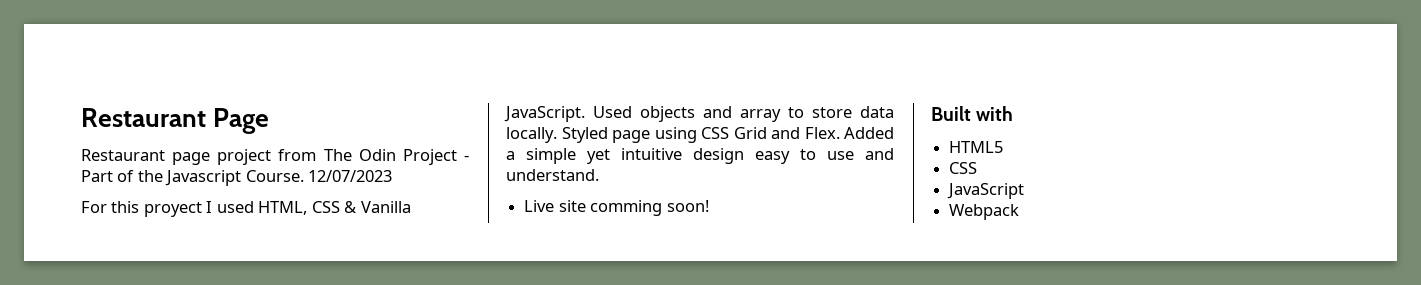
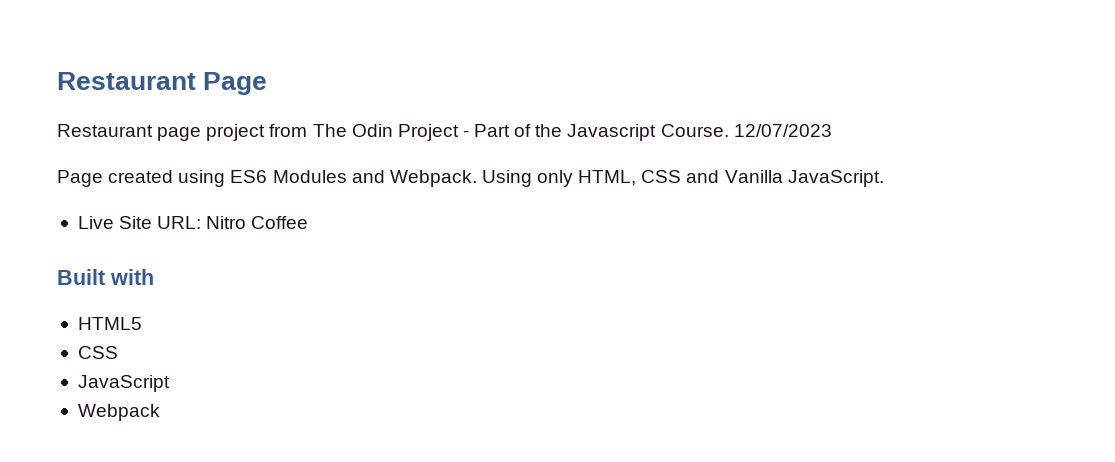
[81,201,254,217] For this proyect I used -> [57,170,574,187] Page created using ES6 Modules and Webpack. Using only
[344,201,358,213] & -> [686,170,720,183] and
[593,106,894,122] [506,127,894,143] [506,148,894,164] [506,169,599,181] [524,200,709,216] Used objects and array to store data locally. Styled page using CSS Grid and Flex. Added a simple yet intuitive design easy to use and understand. // Live site comming soon! -> [77,216,309,229] // Live Site URL: Nitro Coffee

